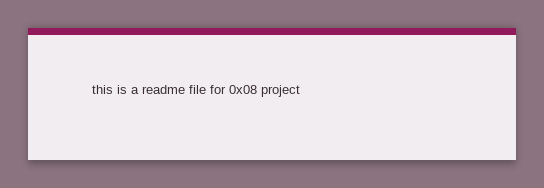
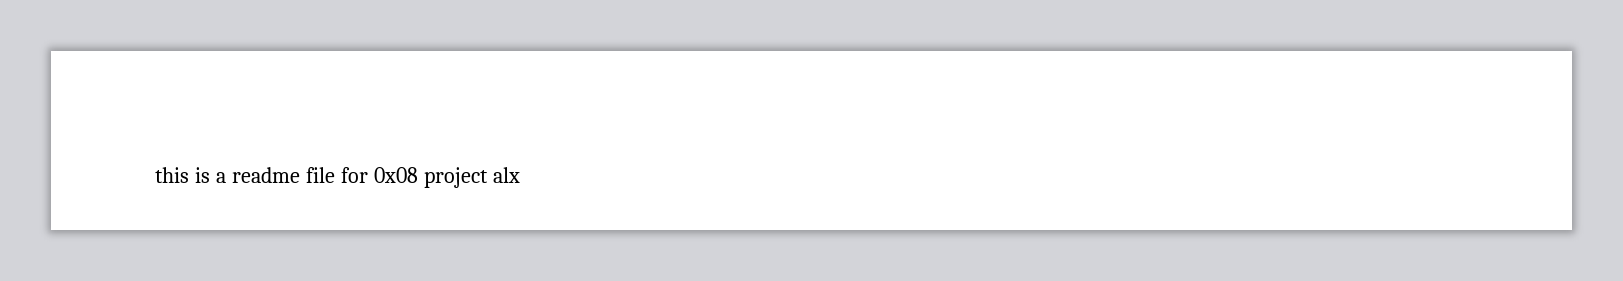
(300, 91) none -> [492,167,520,183] alx

